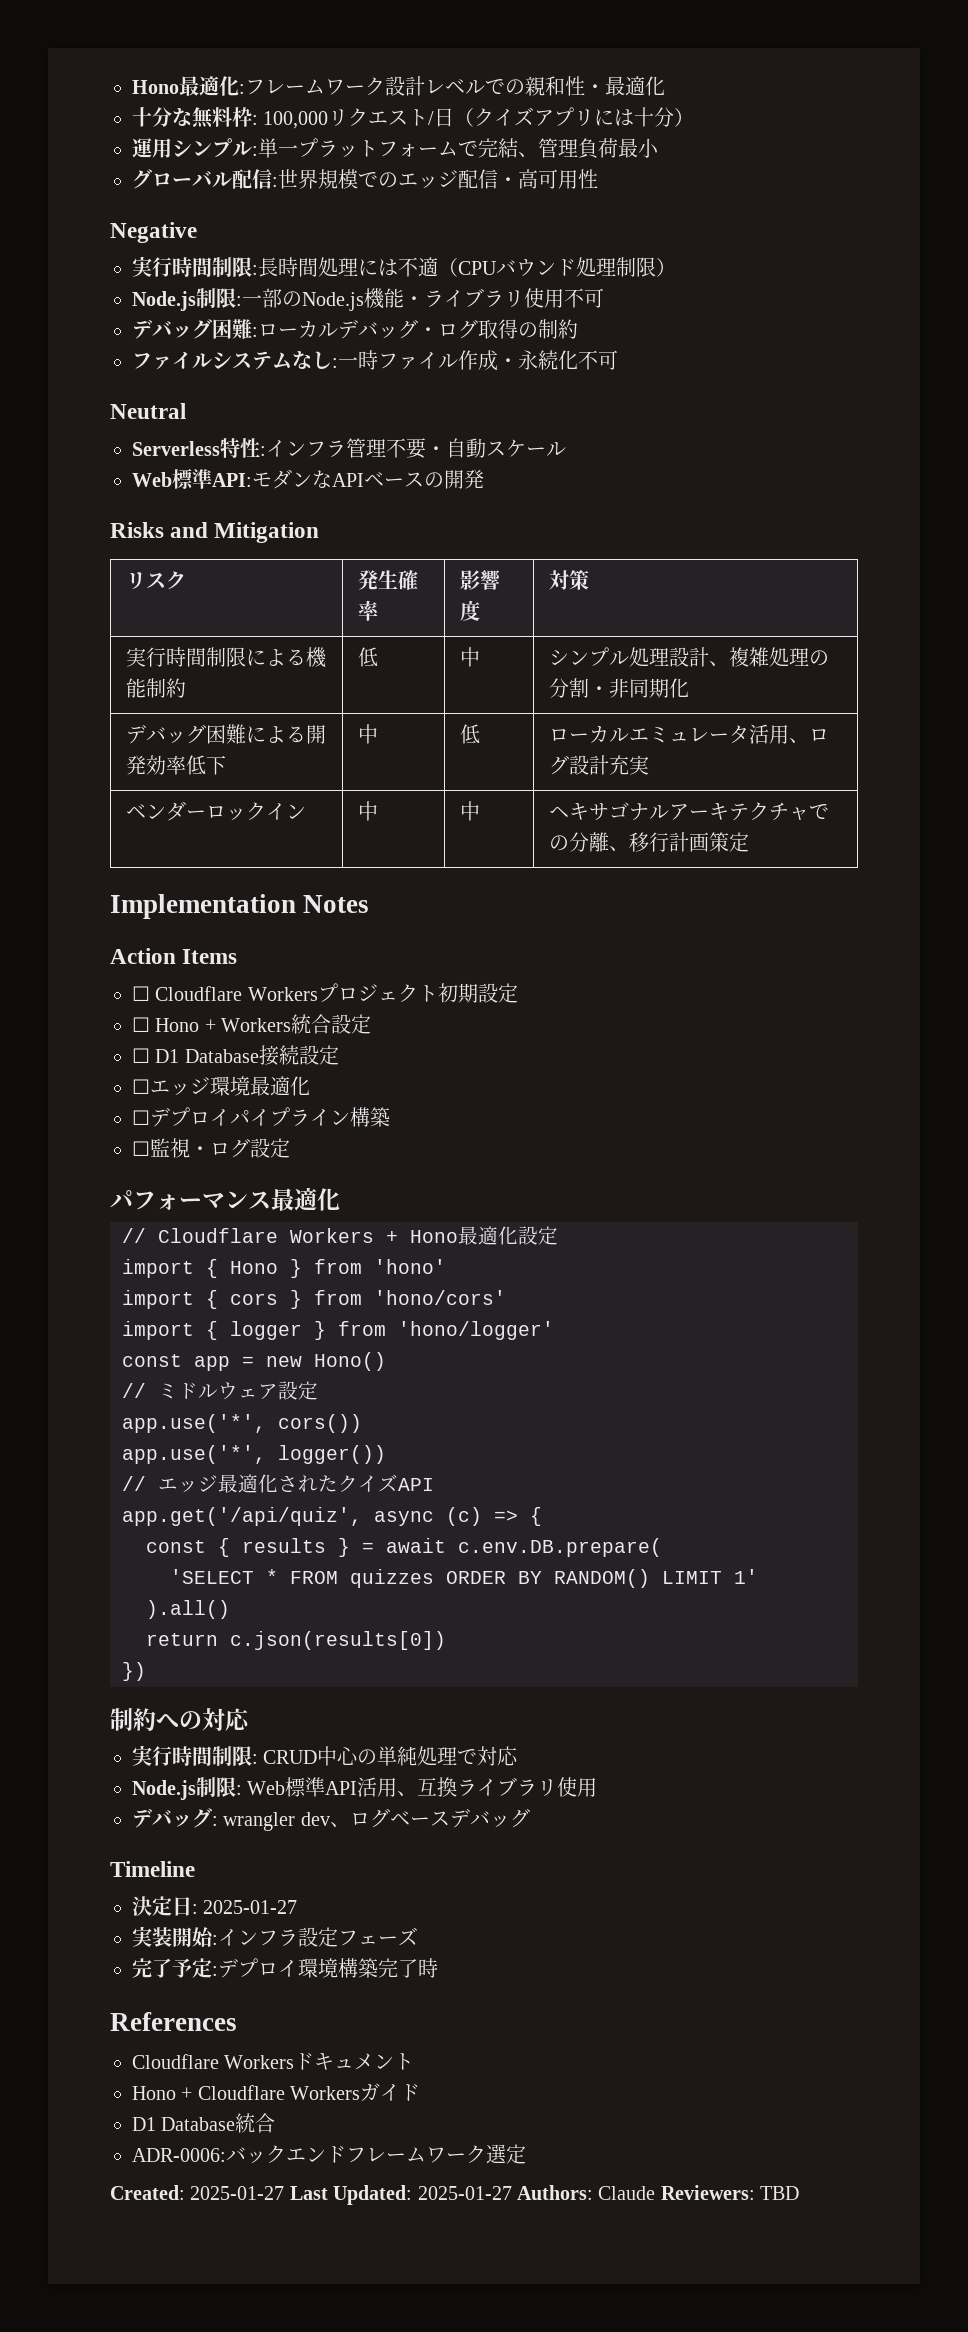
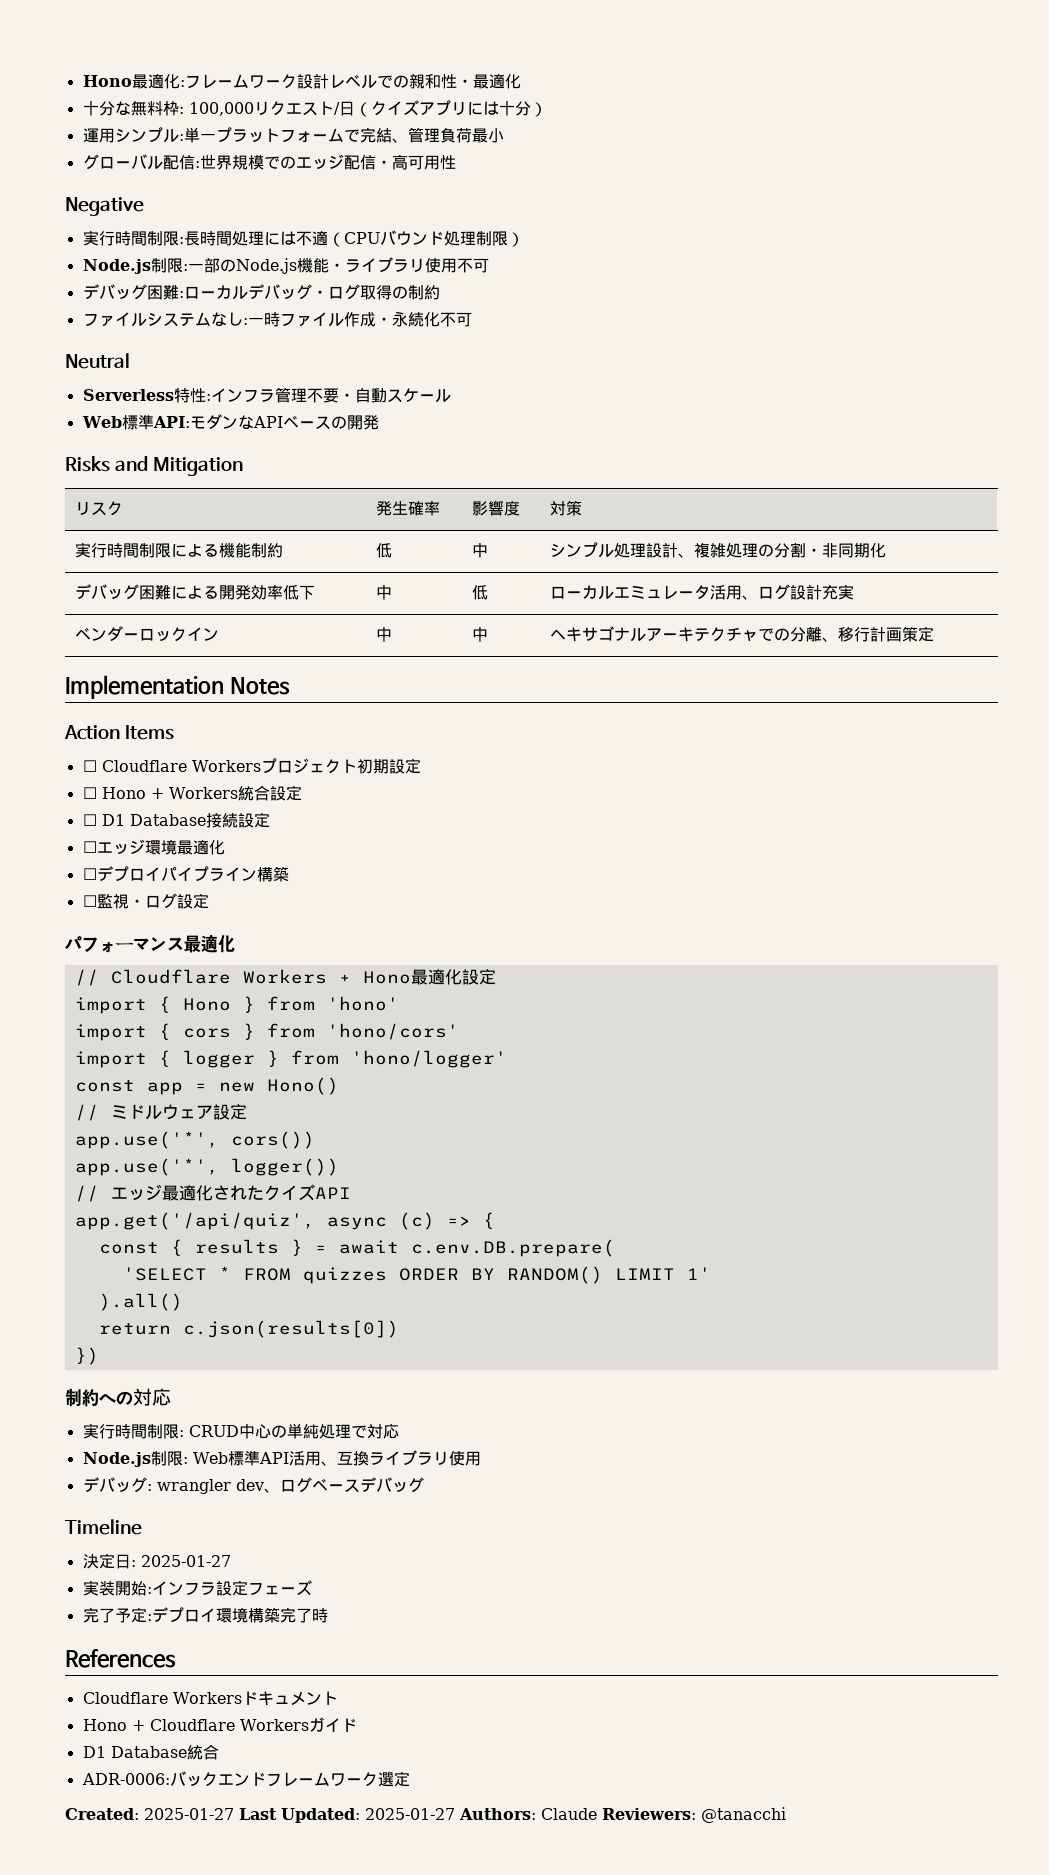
[760,2186,800,2200] TBD -> [701,1807,786,1823] @tanacchi

